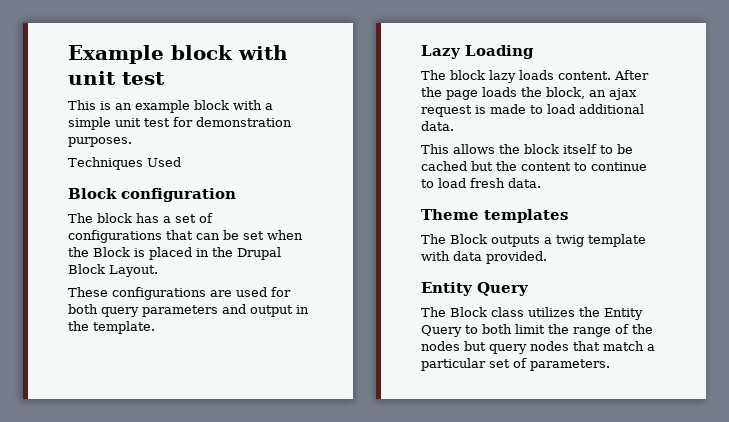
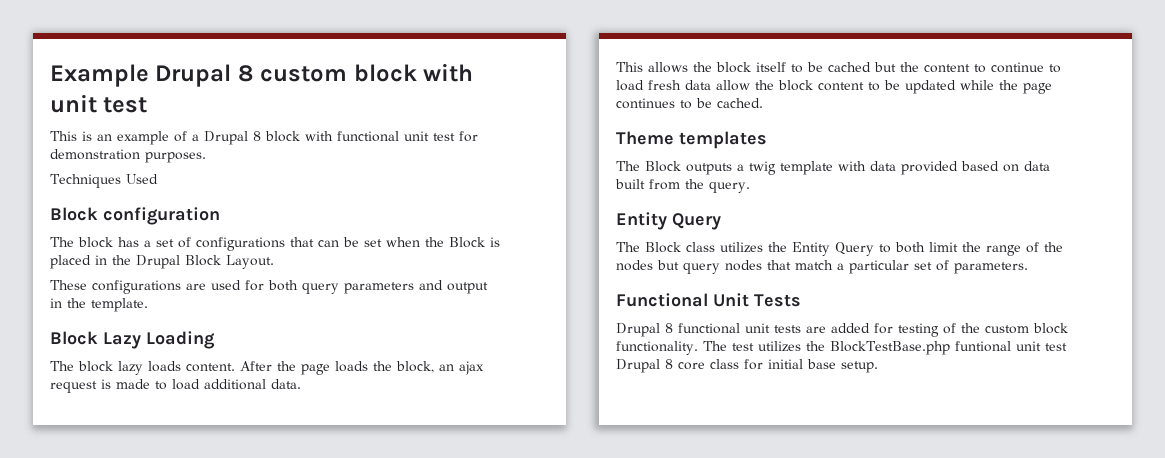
(164, 54) none -> [155,64,348,87] Drupal 8 custom
[194,100,273,110] [68,117,111,130] block with a simple -> [174,131,399,145] of a Drupal 8 block with functional
(155, 327) none -> [50,331,98,345] Block
[508,178,541,188] data. -> [685,80,1052,94] [616,98,763,109] data allow the block content to be updated while the page continues to be cached.
[486,251,547,264] provided. -> [901,161,1050,175] [615,179,750,193] provided based on data built from the query.
(610, 365) none -> [616,293,801,307] [616,323,1068,337] [616,341,1067,355] [616,359,878,373] // Functional Unit Tests // Drupal 8 functional unit tests are added for testing of the custom block functionality. The test utilizes the BlockTestBase.php funtional unit test Drupal 8 core class for initial base setup.

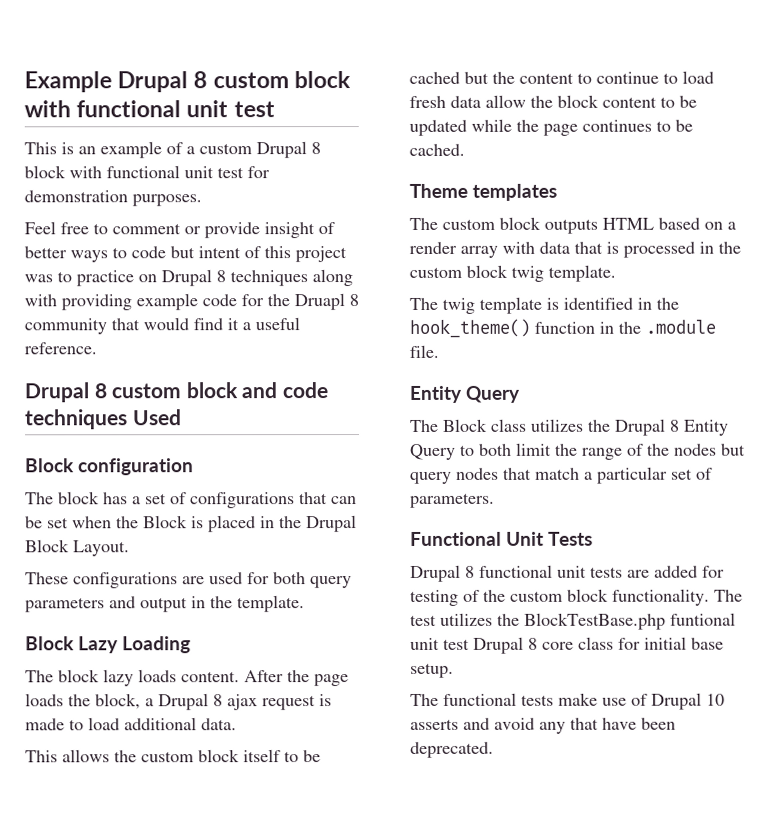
(474, 72) none -> [76,100,182,118] functional
(199, 137) none -> [199,143,252,155] custom
[50,174,121,188] Techniques -> [24,221,335,239] [24,246,347,263] [24,269,353,287] [24,293,359,311] [24,317,300,335] [24,342,97,355] [24,382,328,403] [24,409,128,430] Feel free to comment or provide insight of better ways to code but intent of this project was to practice on Drupal 8 techniques along with providing example code for the Druapl 8 community that would find it a useful reference. // Drupal 8 custom block and code techniques
[439,364,454,371] an -> [145,693,223,711] a Drupal 8
(712, 67) none -> [141,751,194,763] custom
[645,161,1050,175] [615,179,750,193] Block outputs a twig template with data provided based on data built from the query. -> [442,216,736,234] [409,241,741,258] [409,264,616,282] [409,296,679,314] [409,318,716,338] [409,344,439,358] custom block outputs HTML based on a render array with data that is processed in the custom block twig template. // The twig template is identified in the hook_theme() function in the .module file.
(787, 247) none -> [615,418,680,436] Drupal 8
(878, 367) none -> [410,692,725,710] [410,717,676,734] [410,741,494,758] // The functional tests make use of Drupal 10 asserts and avoid any that have been deprecated.

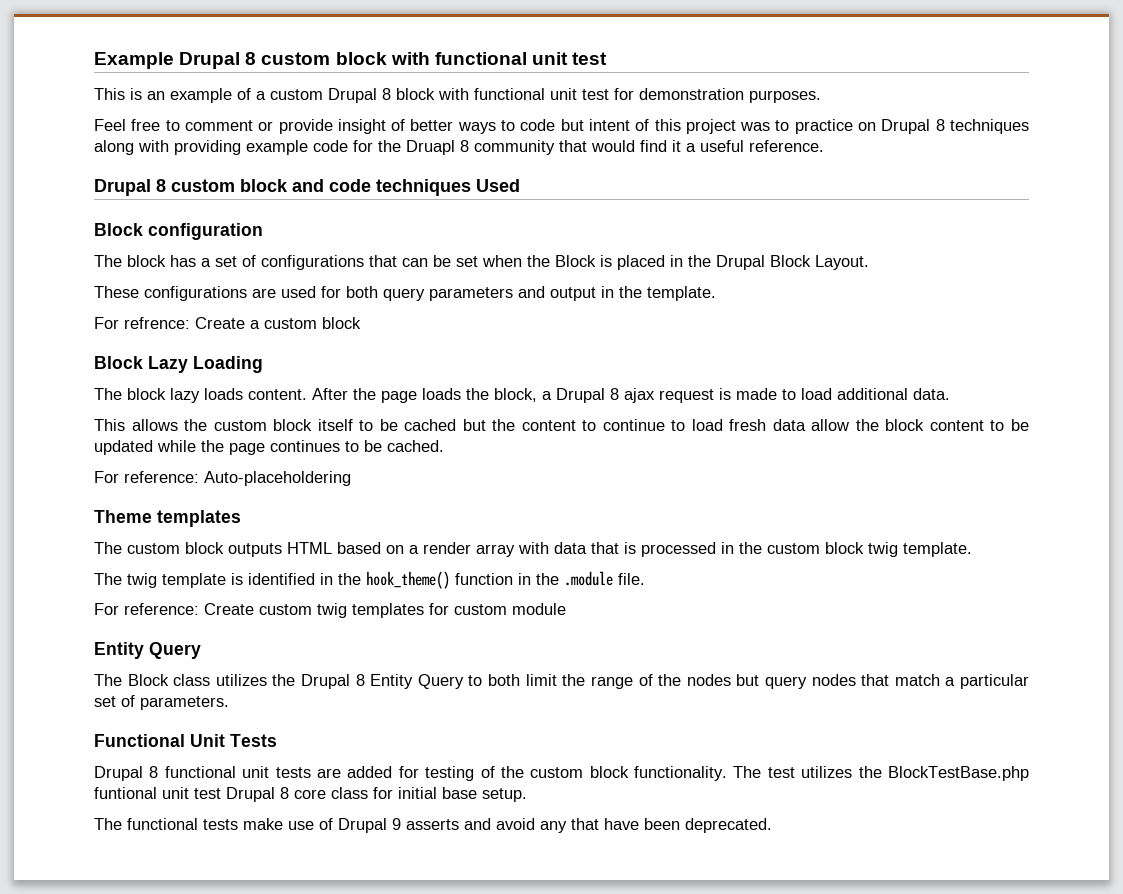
(305, 604) none -> [94,317,361,329] // For refrence: Create a custom block
(465, 149) none -> [94,471,351,486] // For reference: Auto-placeholdering
(439, 351) none -> [94,603,566,618] // For reference: Create custom twig templates for custom module
[706,693,725,706] 10 -> [392,818,401,830] 9

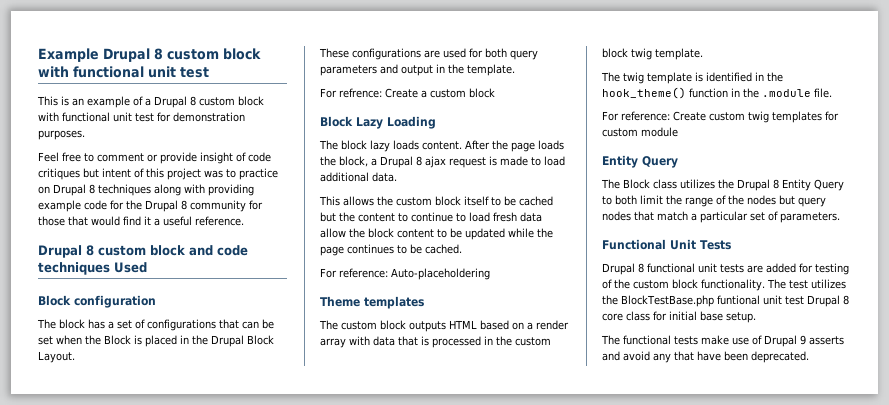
[270,88,391,103] custom Drupal 8 -> [154,96,235,108] Drupal 8 custom
[410,119,556,134] better ways to code -> [248,152,271,162] [38,168,80,180] code critiques
[406,140,455,155] Druapl -> [145,200,178,212] Drupal
(555, 147) none -> [249,200,263,210] [38,216,65,226] for those

